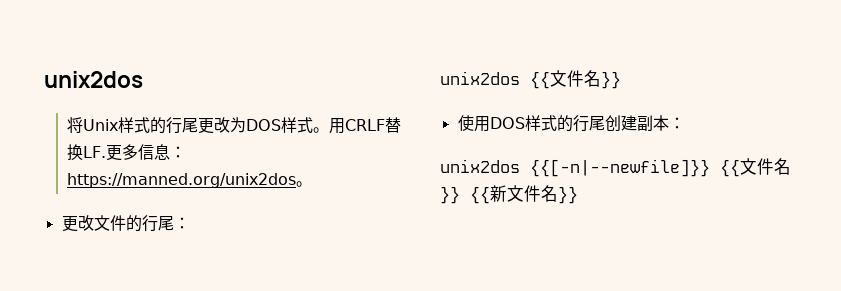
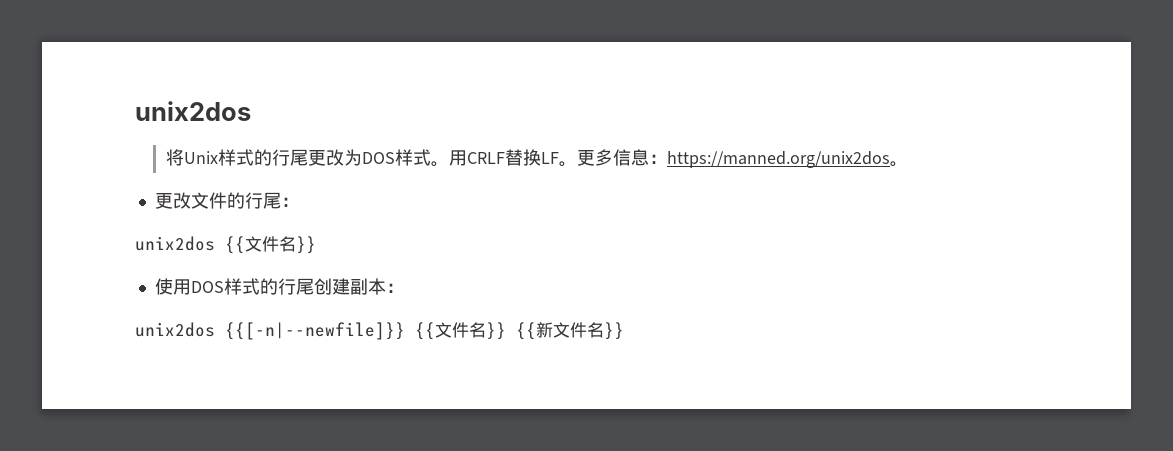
[82,146,106,158] LF. -> [540,152,577,167] LF。

